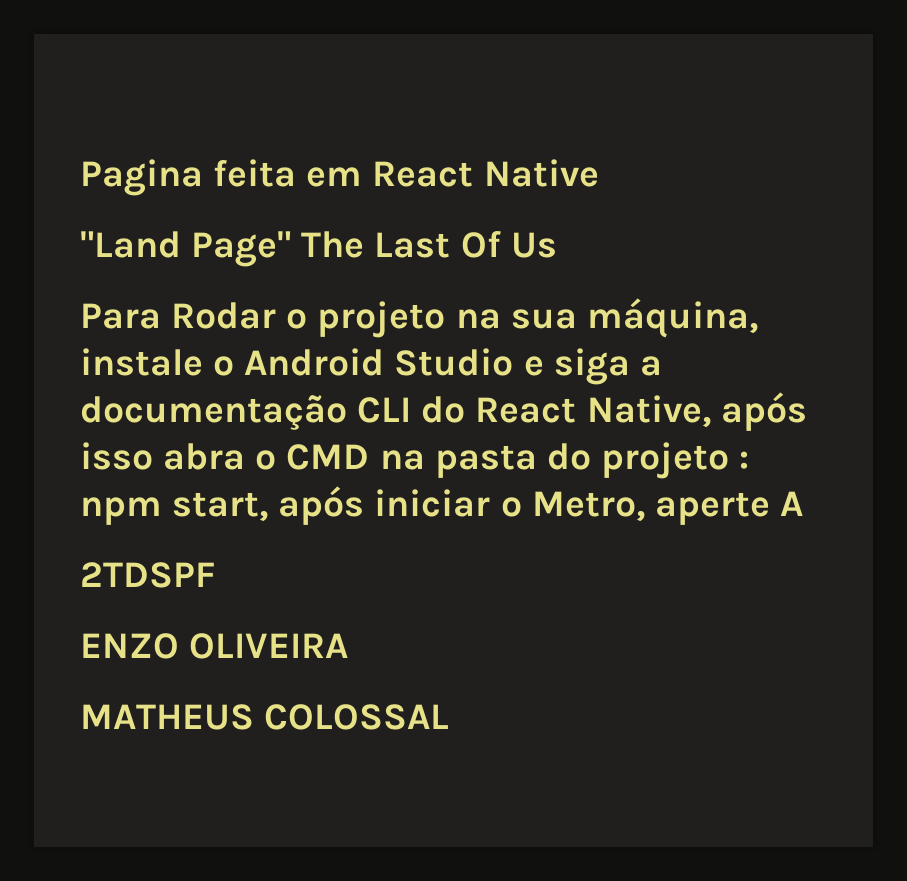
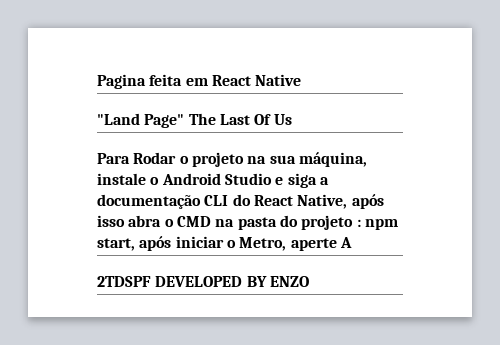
[80,633,349,659] [80,704,450,730] // ENZO OLIVEIRA // MATHEUS COLOSSAL -> [155,276,309,287] DEVELOPED BY ENZO

